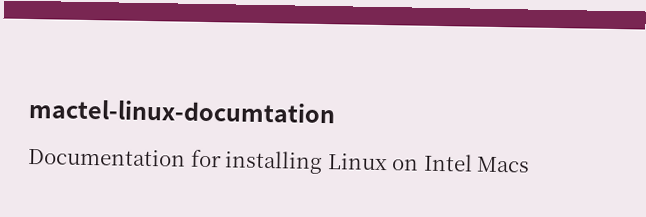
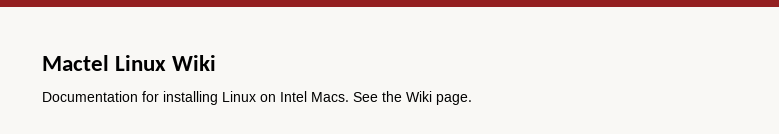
[28,97,336,124] mactel-linux-documtation -> [42,55,217,71] Mactel Linux Wiki
[476,156,531,173] Macs -> [311,91,472,105] Macs. See the Wiki page.

